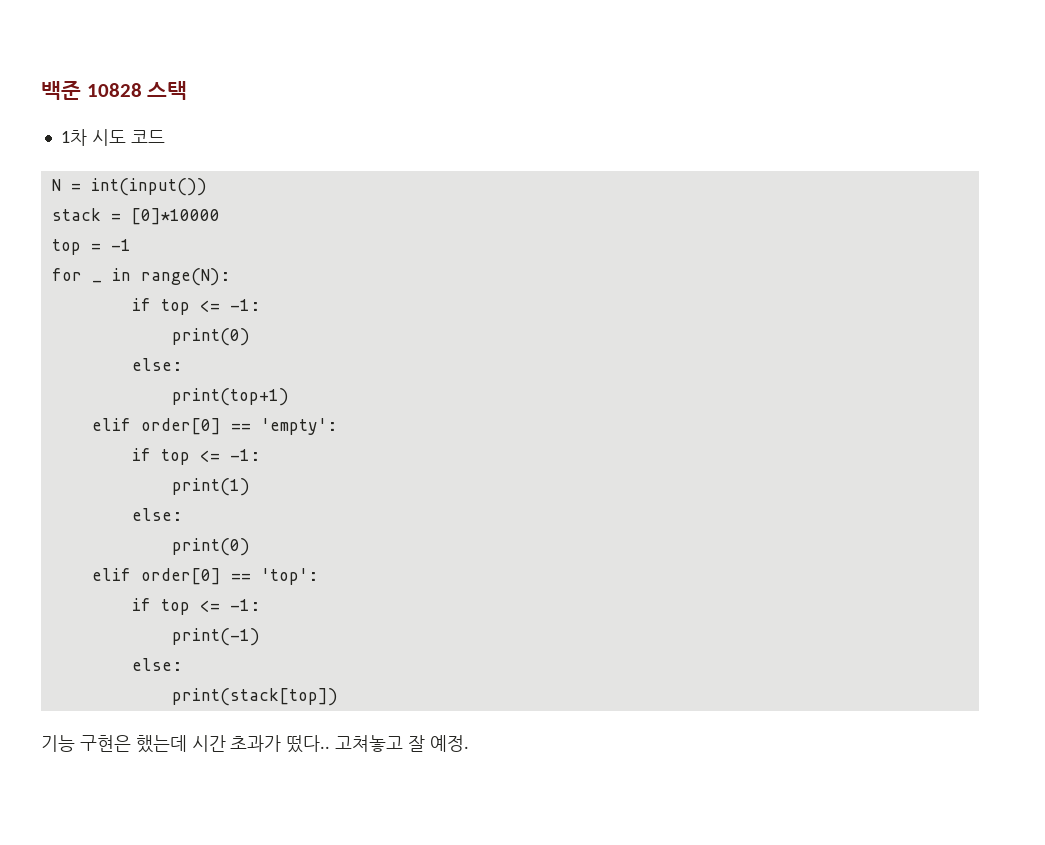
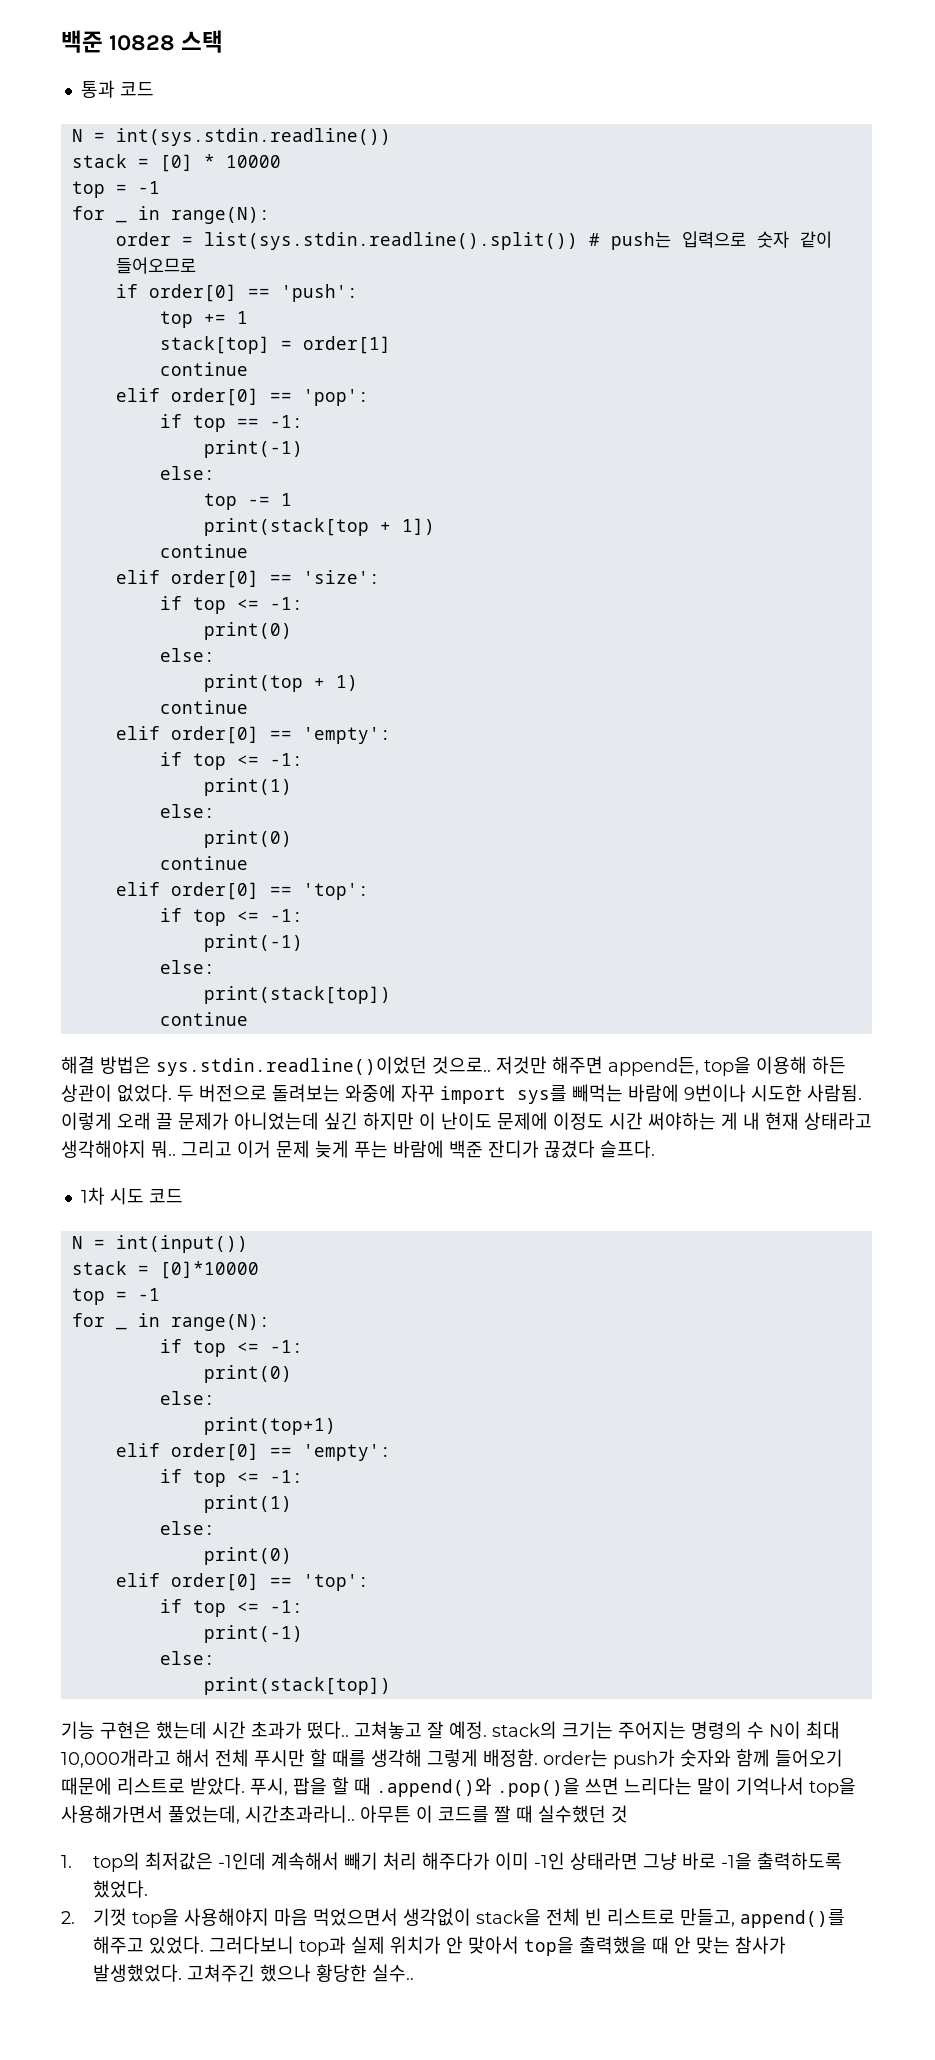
(188, 90) none -> [80,80,154,98] [71,128,391,146] [71,154,281,172] [71,181,160,198] [71,206,105,220] [115,220,127,223] [137,206,270,224] [115,231,832,250] [115,257,196,274] [115,284,358,302] [159,311,248,328] [159,336,391,354] [159,362,248,376] [115,388,369,406] [159,414,303,432] [203,440,303,458] [159,466,215,480] [203,493,292,510] [203,518,435,536] [159,544,248,558] [115,570,380,588] [159,596,303,614] [203,622,292,640] [159,648,215,662] [203,674,358,692] [159,700,248,714] [115,726,391,744] [159,752,303,770] [203,778,292,796] [159,804,215,818] [203,830,292,848] [159,856,248,870] [115,882,369,900] [159,908,303,926] [203,934,303,952] [159,960,215,974] [203,986,391,1004] [159,1012,248,1026] [61,1056,846,1076] [61,1084,862,1104] [61,1112,872,1130] [61,1140,655,1158] // 통과 코드 // N = int(sys.stdin.readline()) // stack = [0] * 10000 // top = -1 // for _ in range(N): // order = list(sys.stdin.readline().split()) # push는 입력으로 숫자 같이 들어오므로 // if order[0] == 'push': // top += 1 // stack[top] = order[1] // continue // elif order[0] == 'pop': // if top == -1: // print(-1) // else: // top -= 1 // print(stack[top + 1]) // continue // elif order[0] == 'size': // if top <= -1: // print(0) // else: // print(top + 1) // continue // elif order[0] == 'empty': // if top <= -1: // print(1) // else: // print(0) // continue // elif order[0] == 'top': // if top <= -1: // print(-1) // else: // print(stack[top]) // continue // 해결 방법은 sys.stdin.readline()이었던 것으로.. 저것만 해주면 append든, top을 이용해 하든 상관이 없었다. 두 버전으로 돌려보는 와중에 자꾸 import sys를 빼먹는 바람에 9번이나 시도한 사람됨. 이렇게 오래 끌 문제가 아니었는데 싶긴 하지만 이 난이도 문제에 이정도 시간 써야하는 게 내 현재 상태라고 생각해야지 뭐.. 그리고 이거 문제 늦게 푸는 바람에 백준 잔디가 끊겼다 슬프다.
(469, 743) none -> [492,1721,840,1739] [61,1749,843,1769] [61,1777,856,1797] [61,1805,628,1824] [61,1852,842,1872] [92,1880,148,1898] [61,1908,845,1928] [92,1936,786,1956] [92,1964,414,1982] stack의 크기는 주어지는 명령의 수 N이 최대 10,000개라고 해서 전체 푸시만 할 때를 생각해 그렇게 배정함. order는 push가 숫자와 함께 들어오기 때문에 리스트로 받았다. 푸시, 팝을 할 때 .append()와 .pop()을 쓰면 느리다는 말이 기억나서 top을 사용해가면서 풀었는데, 시간초과라니.. 아무튼 이 코드를 짤 때 실수했던 것 // 1. top의 최저값은 -1인데 계속해서 빼기 처리 해주다가 이미 -1인 상태라면 그냥 바로 -1을 출력하도록 했었다. // 2. 기껏 top을 사용해야지 마음 먹었으면서 생각없이 stack을 전체 빈 리스트로 만들고, append()를 해주고 있었다. 그러다보니 top과 실제 위치가 안 맞아서 top을 출력했을 때 안 맞는 참사가 발생했었다. 고쳐주긴 했으나 황당한 실수..

